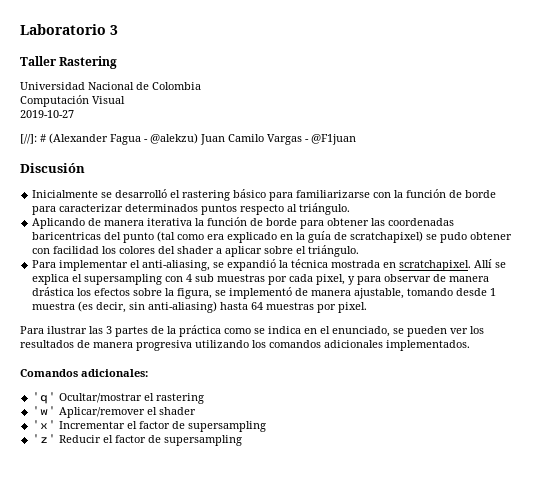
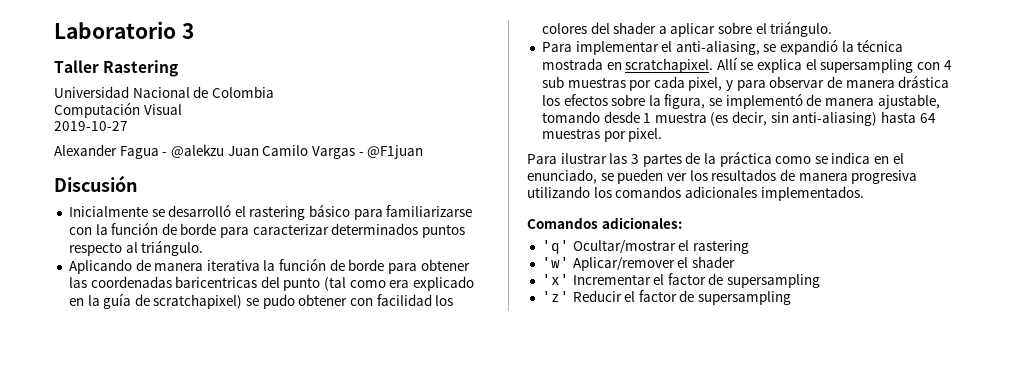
[20,133,108,144] [//]: # (Alexander -> [54,144,117,156] Alexander
[150,133,198,144] @alekzu) -> [170,144,224,158] @alekzu

